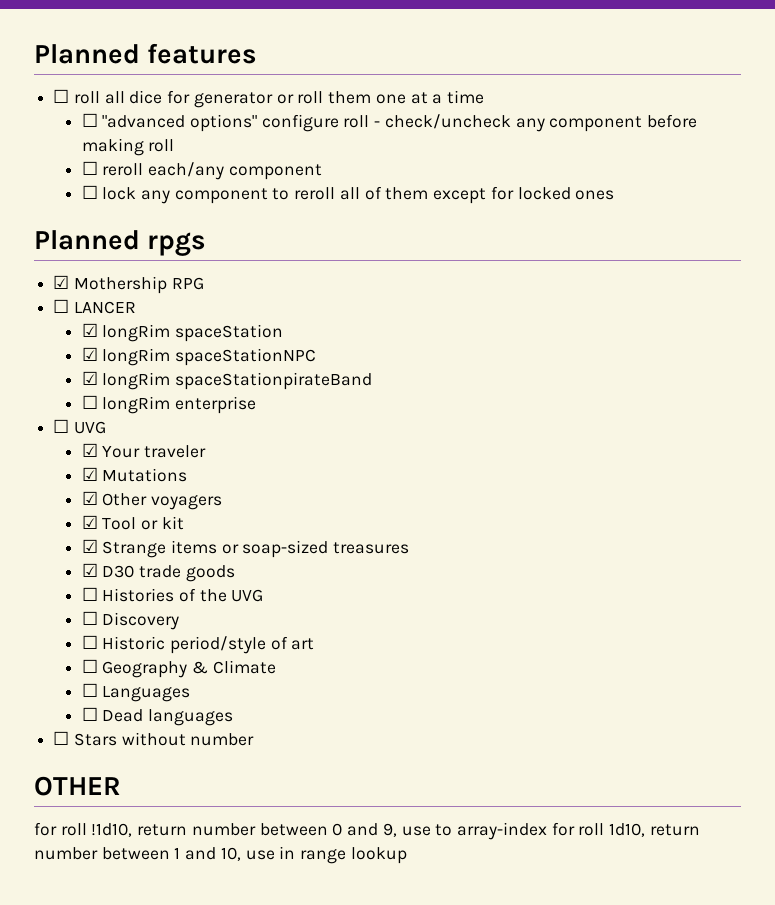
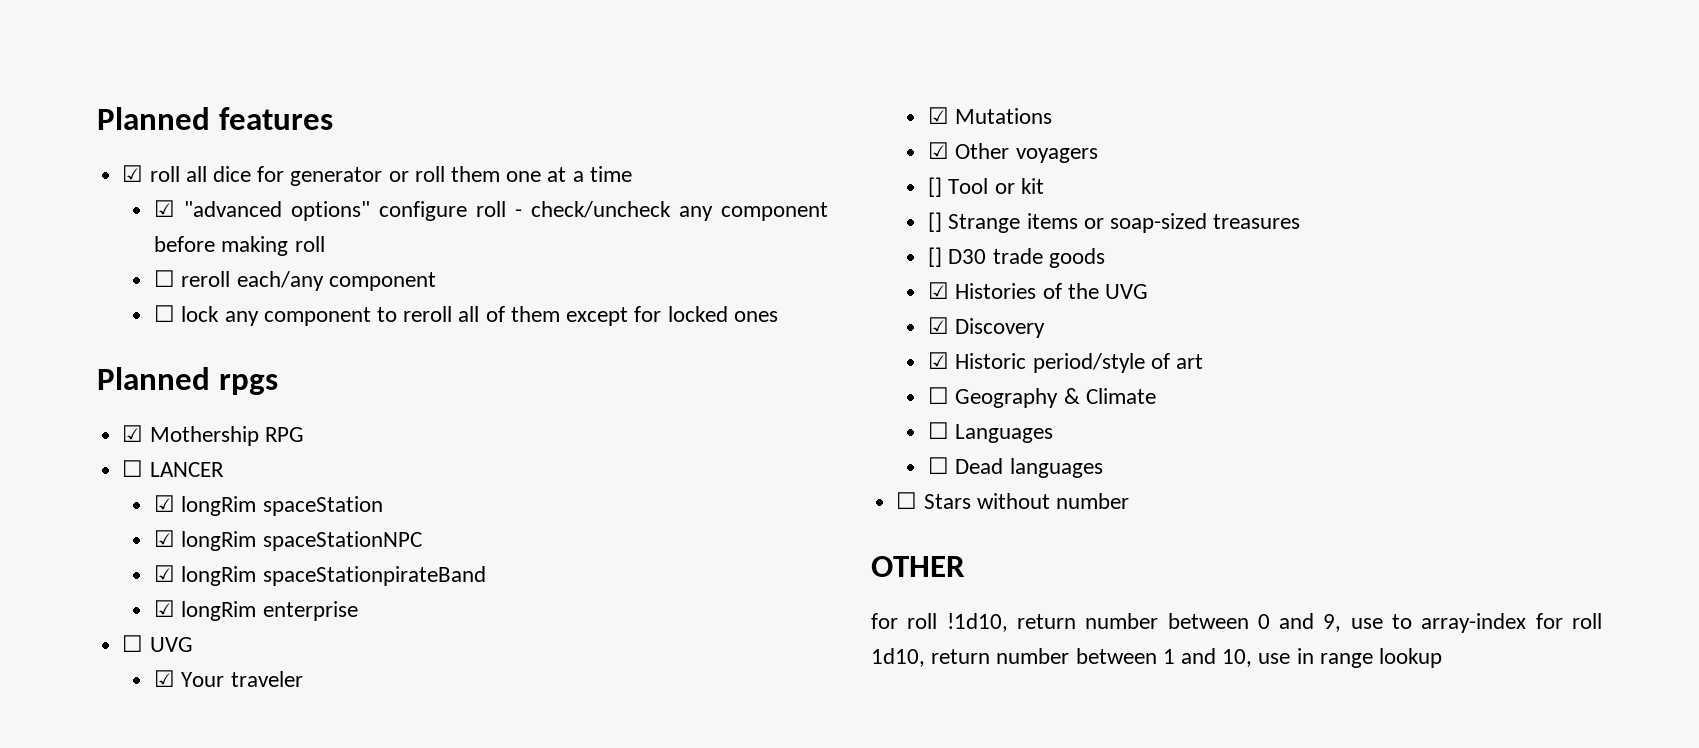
[53,89,70,103] ☐ -> [122,165,144,182] ☑
[81,113,98,127] ☐ -> [154,200,176,217] ☑
[81,395,98,409] ☐ -> [154,600,176,617] ☑
[81,515,98,529] ☑ -> [928,177,943,197] []
[81,539,98,553] ☑ -> [928,212,943,232] []
[81,563,98,577] ☑ -> [928,247,943,267] []
[81,587,98,601] ☐ -> [928,282,950,299] ☑
[81,611,98,625] ☐ -> [928,317,950,334] ☑
[81,635,98,649] ☐ -> [928,352,950,369] ☑

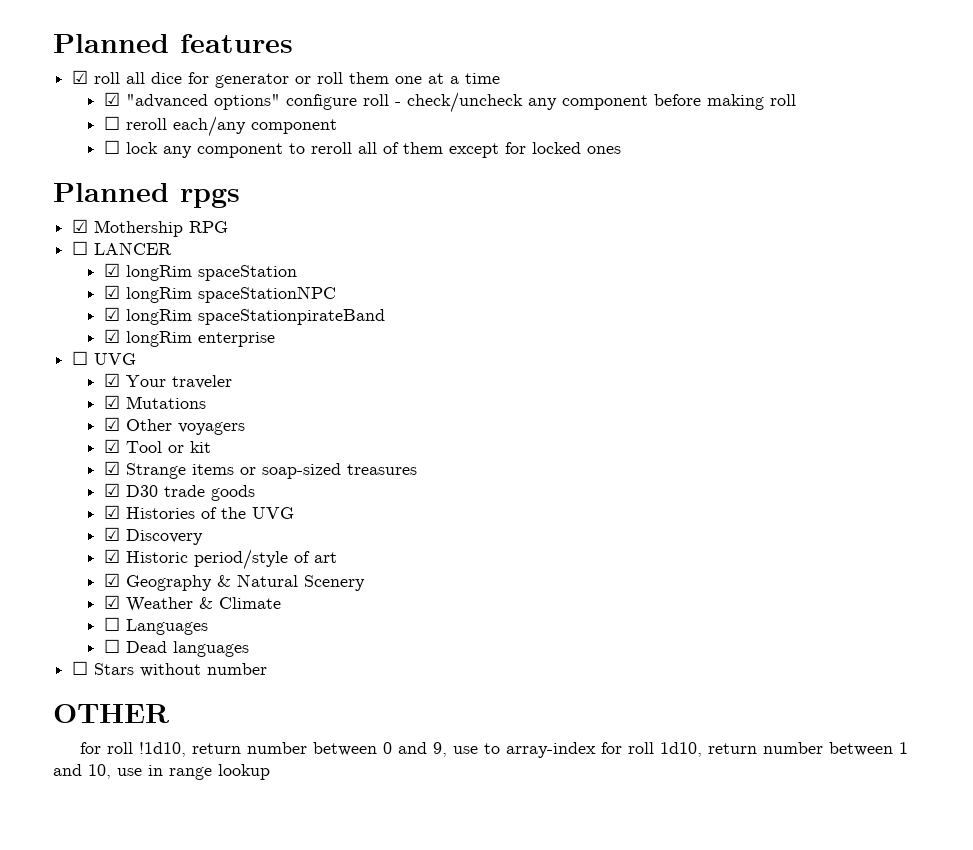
[928,177,943,197] [] -> [104,439,121,453] ☑
[928,212,943,232] [] -> [104,461,121,475] ☑
[928,247,943,267] [] -> [104,483,121,497] ☑
[928,387,950,404] ☐ -> [104,573,121,587] ☑
(1080, 396) none -> [237,574,366,591] [104,595,214,612] Natural Scenery // ☑ Weather &

